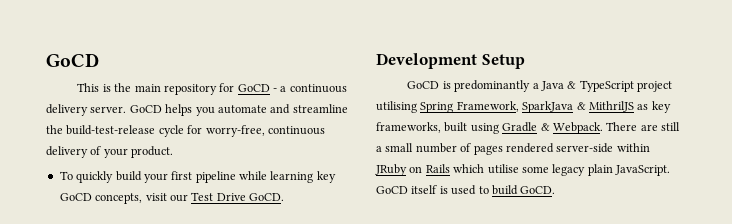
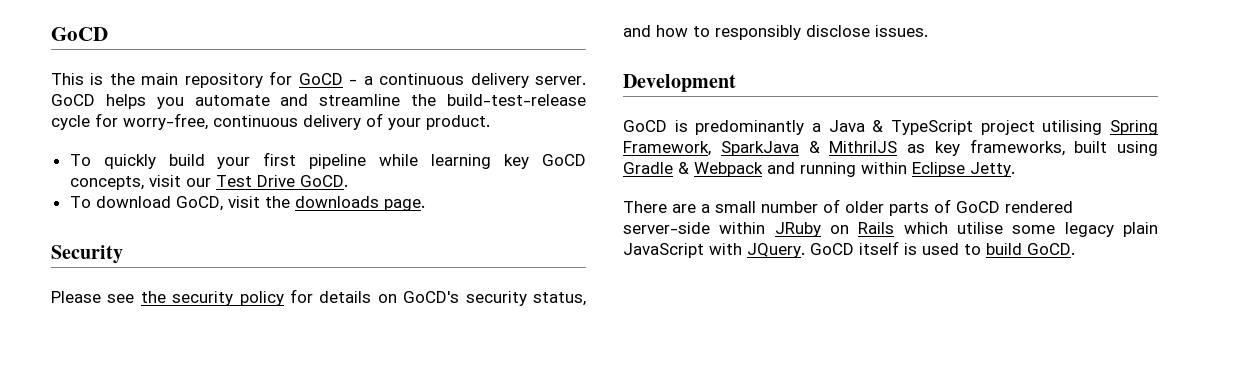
(284, 197) none -> [69,196,425,211] [51,245,123,264] [51,289,586,306] [623,25,928,40] // To download GoCD, visit the downloads page. // Security // Please see the security policy for details on GoCD's security status, and how to responsibly disclose issues.
[481,54,525,69] Setup -> (736, 83) none
[552,122,603,134] Webpack. -> [694,162,1015,177] Webpack and running within Eclipse Jetty. //
[661,122,680,131] still -> (696, 208) none
[473,145,503,155] pages -> [845,199,1000,216] older parts of GoCD
[615,165,670,176] JavaScript. -> [623,243,805,258] JavaScript with JQuery.

